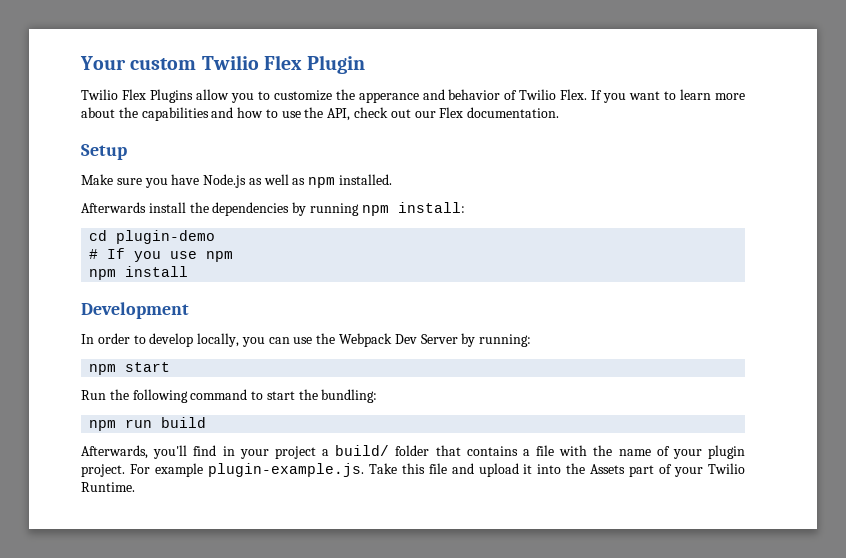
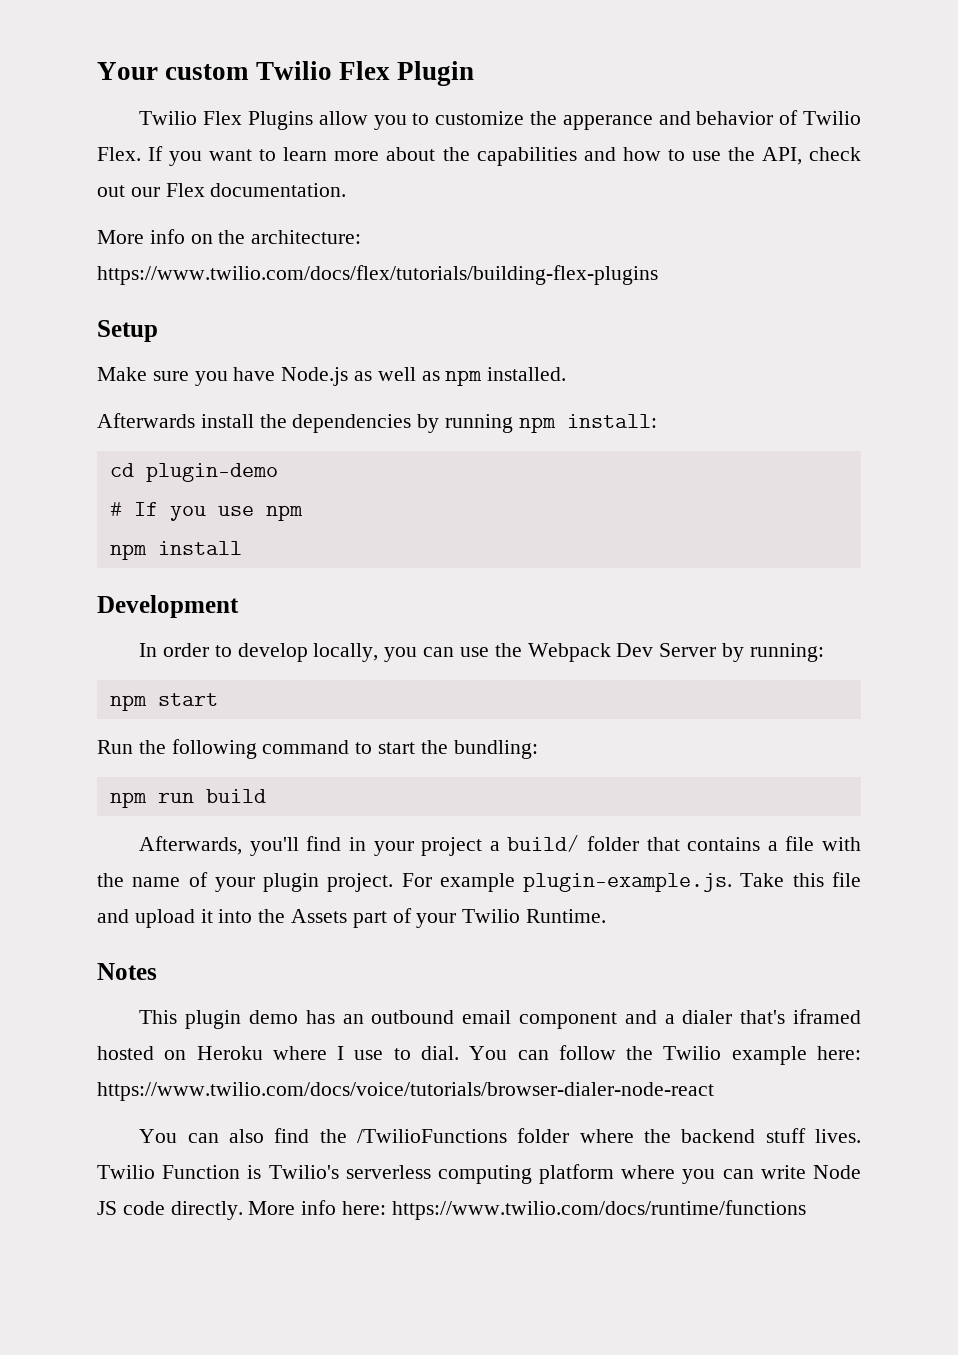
(560, 112) none -> [97,229,362,244] [97,265,658,285] // More info on the architecture: https://www.twilio.com/docs/flex/tutorials/building-flex-plugins
(135, 487) none -> [97,963,157,980] [139,1009,861,1029] [97,1045,862,1065] [97,1082,714,1101] [139,1128,862,1143] [97,1164,861,1184] [97,1200,806,1220] // Notes // This plugin demo has an outbound email component and a dialer that's iframed hosted on Heroku where I use to dial. You can follow the Twilio example here: https://www.twilio.com/docs/voice/tutorials/browser-dialer-node-react // You can also find the /TwilioFunctions folder where the backend stuff lives. Twilio Function is Twilio's serverless computing platform where you can write Node JS code directly. More info here: https://www.twilio.com/docs/runtime/functions

